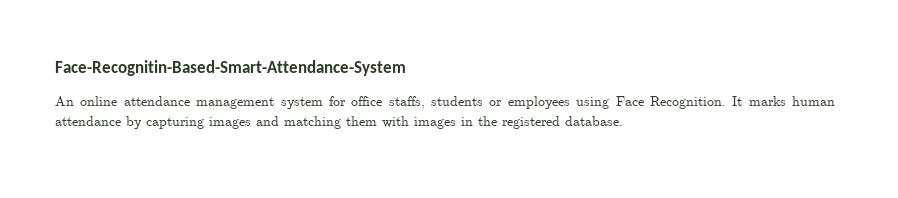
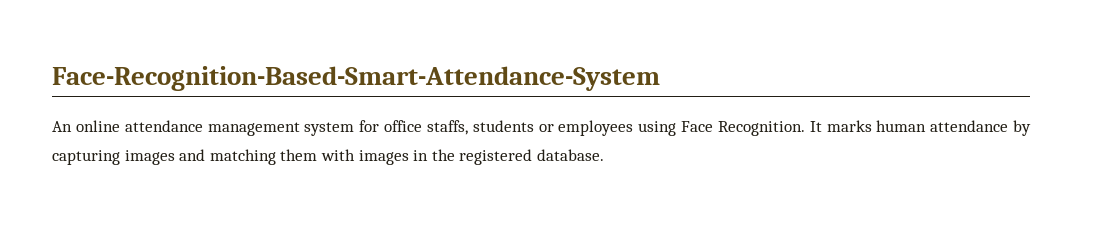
[55,60,406,76] Face-Recognitin-Based-Smart-Attendance-System -> [52,66,660,91] Face-Recognition-Based-Smart-Attendance-System

